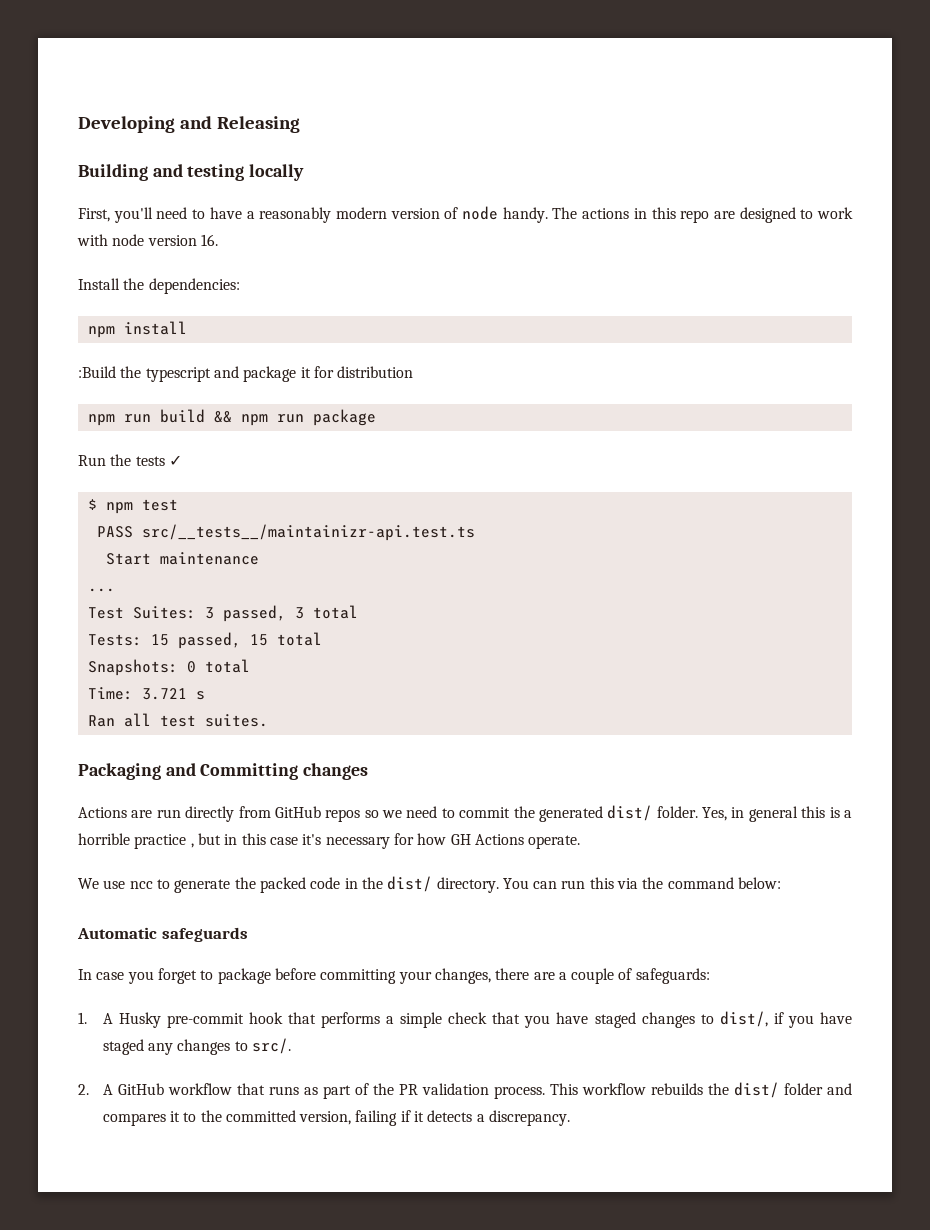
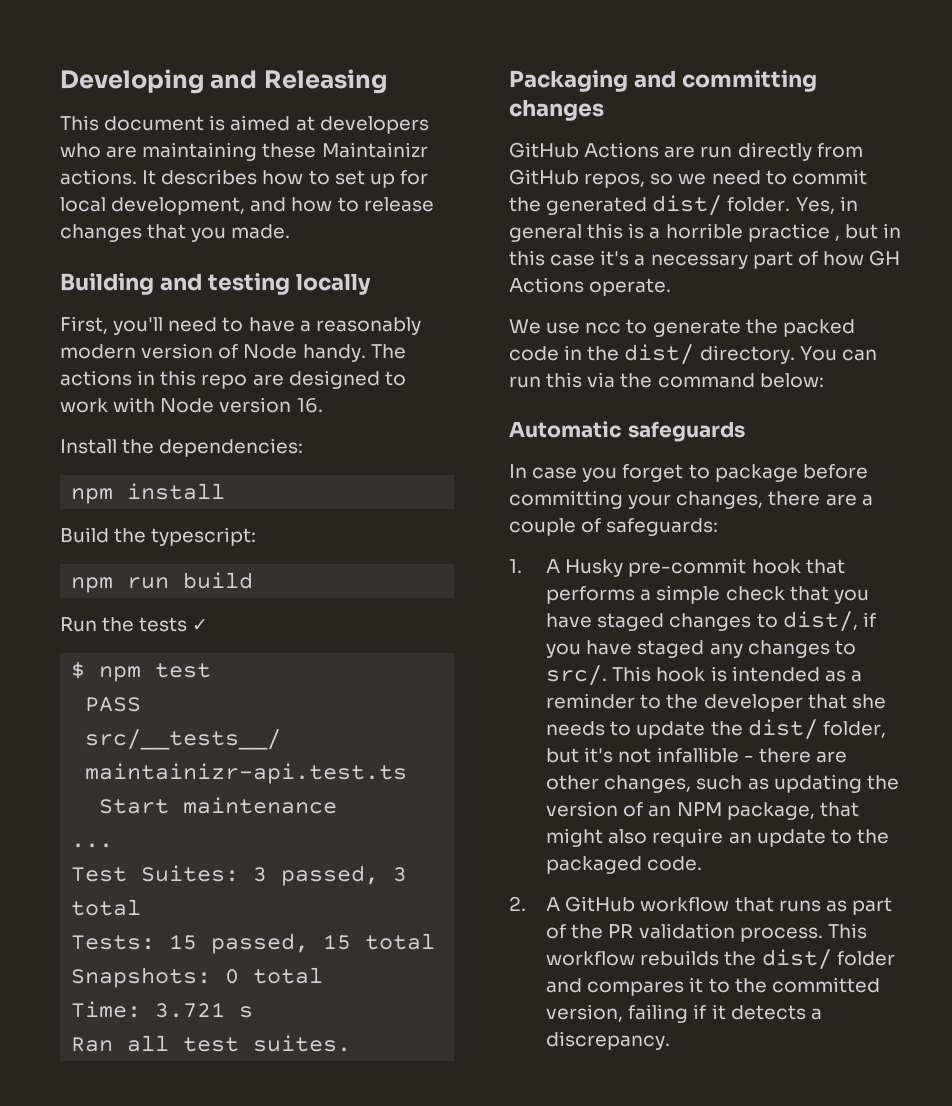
(300, 124) none -> [60,115,429,134] [60,142,428,161] [60,169,428,188] [60,197,434,215] [60,224,291,242] // This document is aimed at developers who are maintaining these Maintainizr actions. It describes how to set up for local development, and how to release changes that you made.
[461,206,498,220] node -> [243,344,298,359] Node
[112,234,145,246] node -> [160,398,215,413] Node
[78,366,414,382] :Build the typescript and package it for distribution -> [60,527,257,546] Build the typescript:
[213,409,376,426] && npm run package -> (254, 580) none
[200,763,299,780] Committing -> [681,70,817,92] committing
(369, 771) none -> [509,142,579,158] GitHub
[325,809,361,822] repos -> [584,173,646,188] repos,
[325,833,414,849] necessary for -> [634,251,818,269] a necessary part of
(291, 1046) none -> [612,666,862,682] [546,693,886,712] [546,719,886,740] [546,747,847,763] [546,774,899,793] [546,801,859,820] [546,828,889,847] [546,856,703,874] This hook is intended as a reminder to the developer that she needs to update the dist/ folder, but it's not infallible - there are other changes, such as updating the version of an NPM package, that might also require an update to the packaged code.

